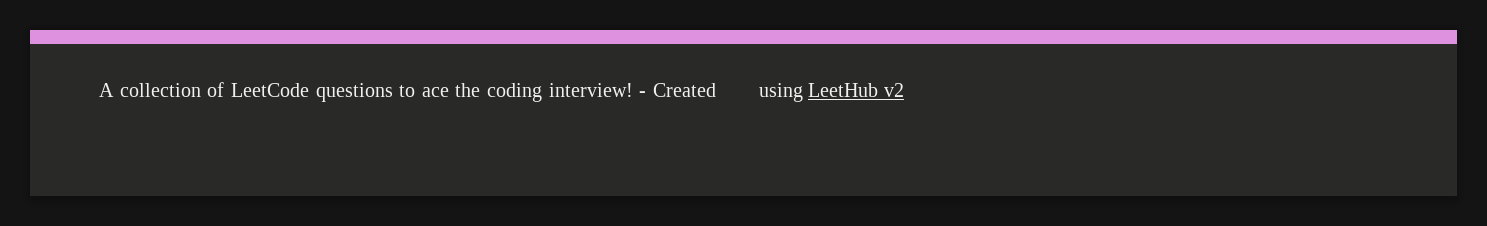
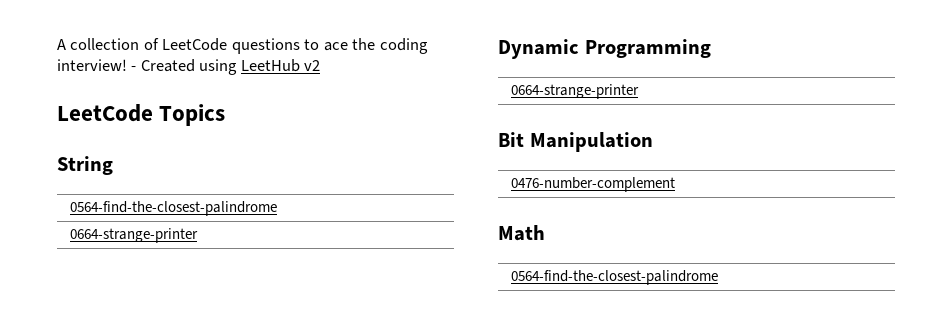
(904, 90) none -> [57,104,226,126] [57,156,113,175] [69,201,277,216] [69,228,198,243] [498,39,711,59] [510,84,639,99] [498,132,653,152] [510,177,675,192] [498,225,545,241] [510,270,718,285] // LeetCode Topics // String // 0564-find-the-closest-palindrome // 0664-strange-printer // Dynamic Programming // 0664-strange-printer // Bit Manipulation // 0476-number-complement // Math // 0564-find-the-closest-palindrome

